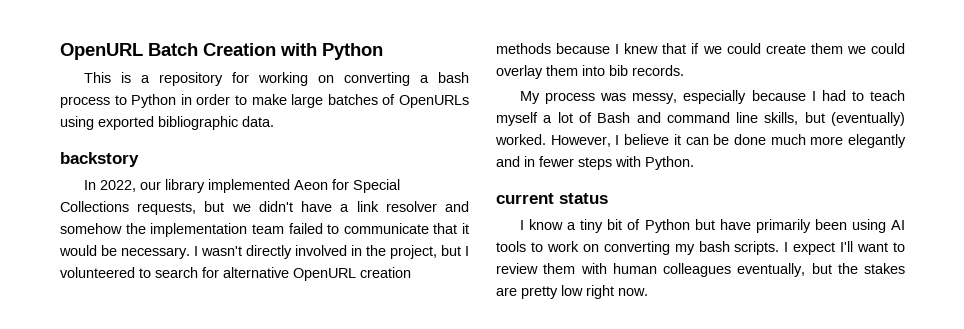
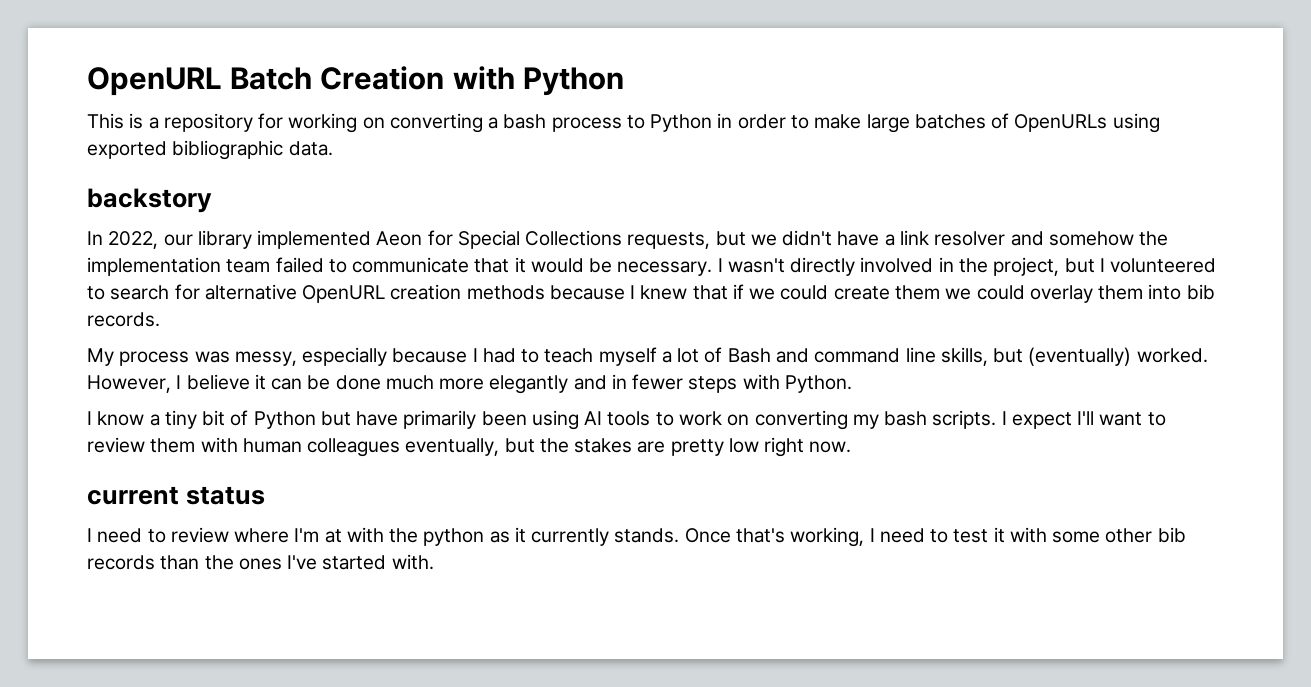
[496,193,608,204] // current status -> (852, 384) none
(648, 292) none -> [87,486,266,505] [87,527,1186,547] [87,554,434,570] // current status // I need to review where I'm at with the python as it currently stands. Once that's working, I need to test it with some other bib records than the ones I've started with.

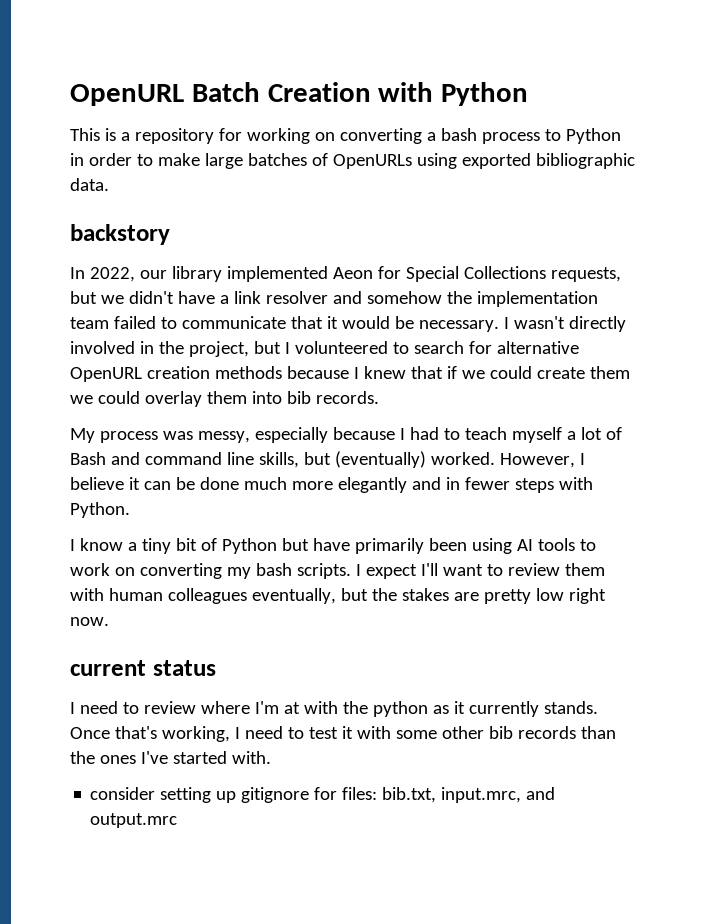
(434, 562) none -> [90,787,556,803] [90,813,178,828] // consider setting up gitignore for files: bib.txt, input.mrc, and output.mrc

